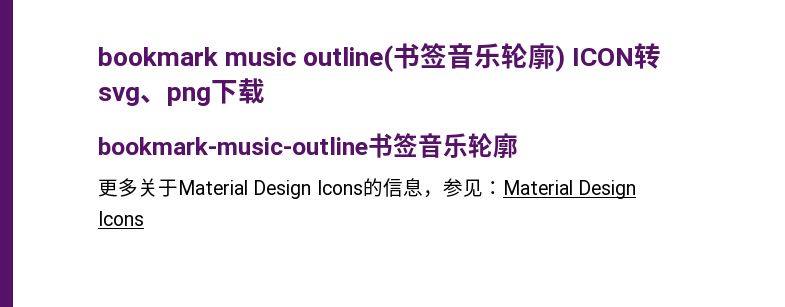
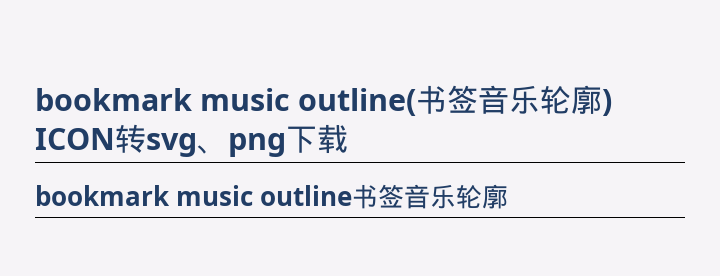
[98,133,518,158] [98,178,636,199] [98,211,144,226] bookmark-music-outline书签音乐轮廓 // 更多关于Material Design Icons的信息，参见：Material Design Icons -> [35,184,509,209] bookmark music outline书签音乐轮廓

